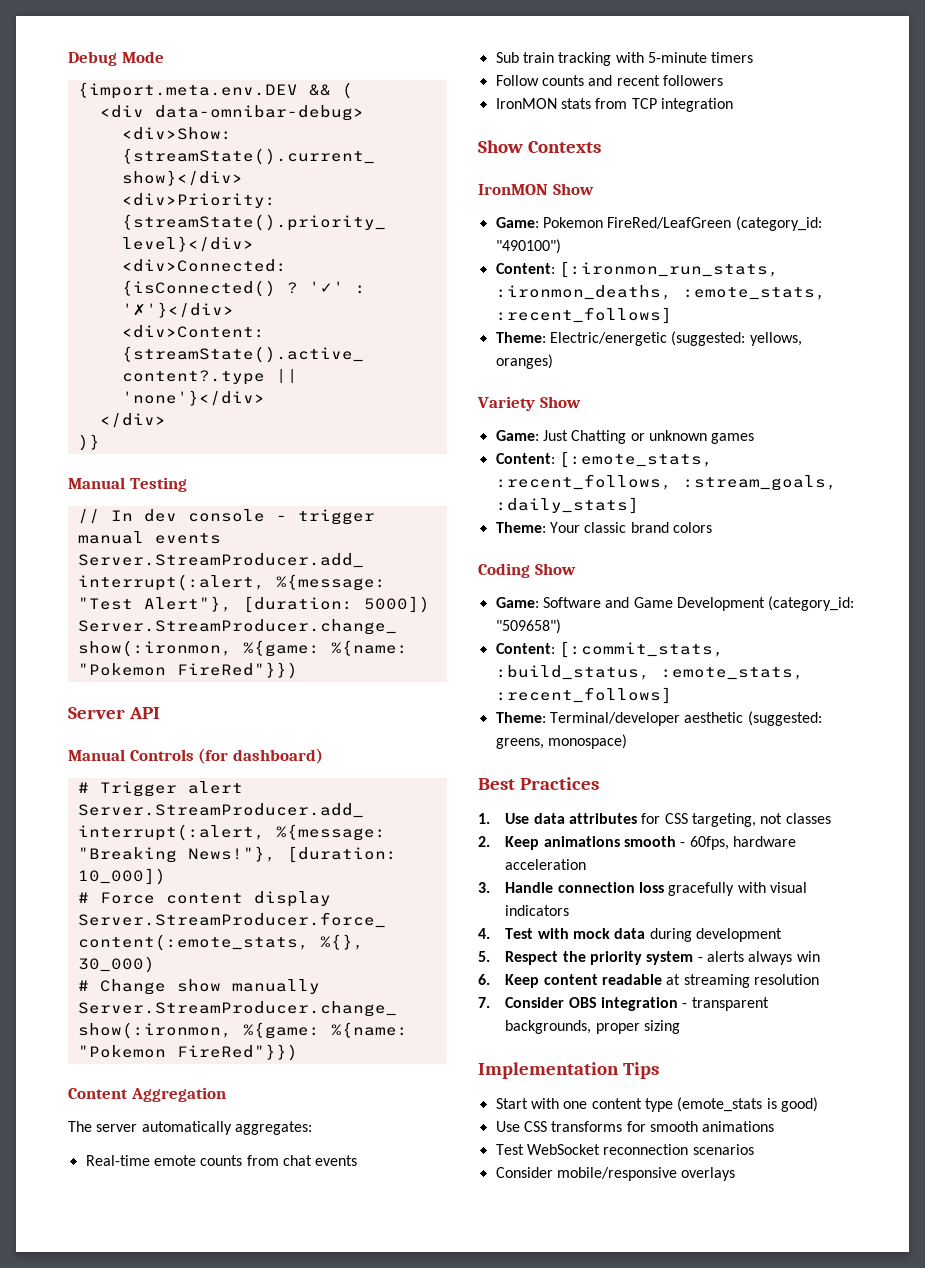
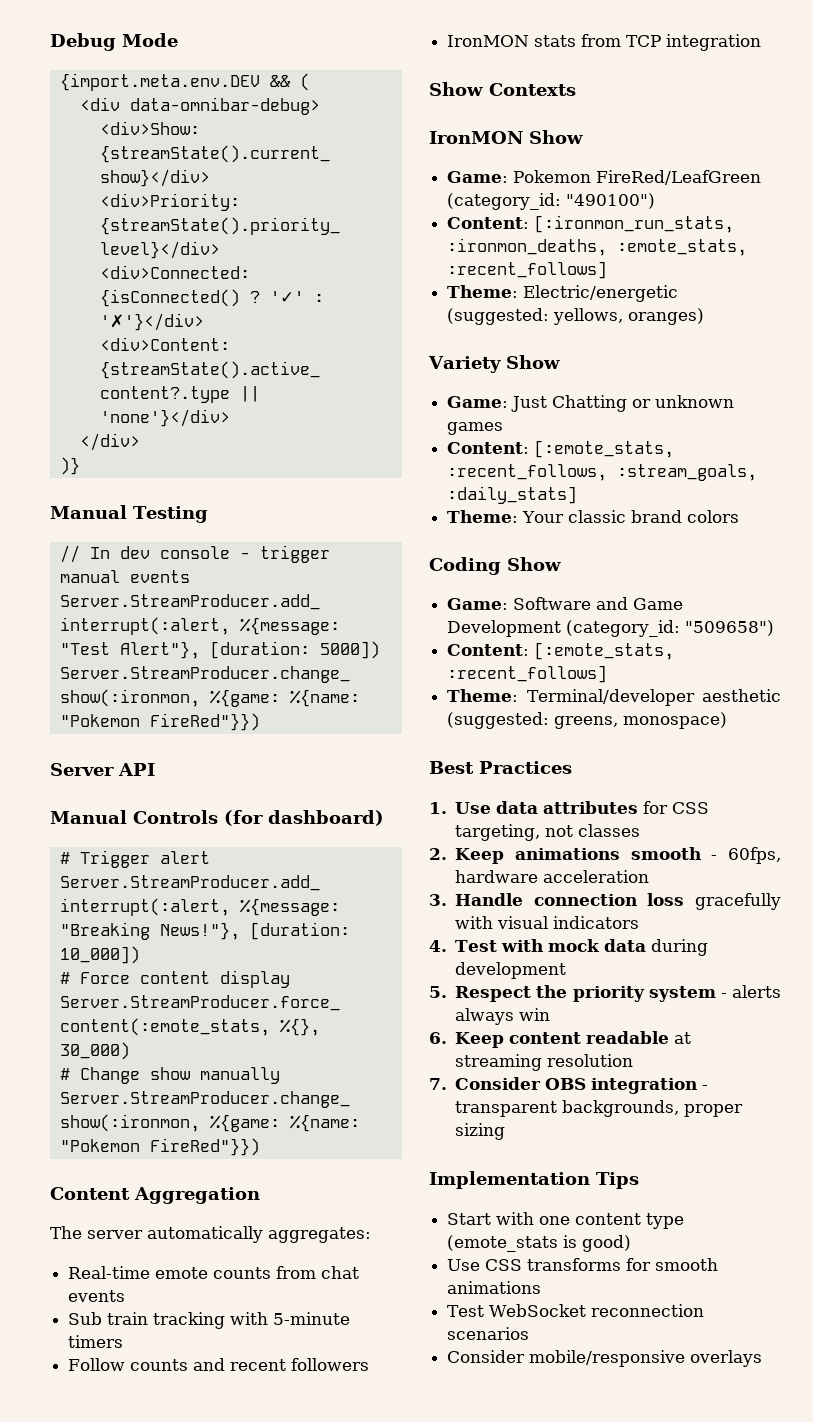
[558,641,724,658] [495,665,804,680] [:commit_stats, :build_status, :emote_stats, -> [534,642,675,660] [:emote_stats,

